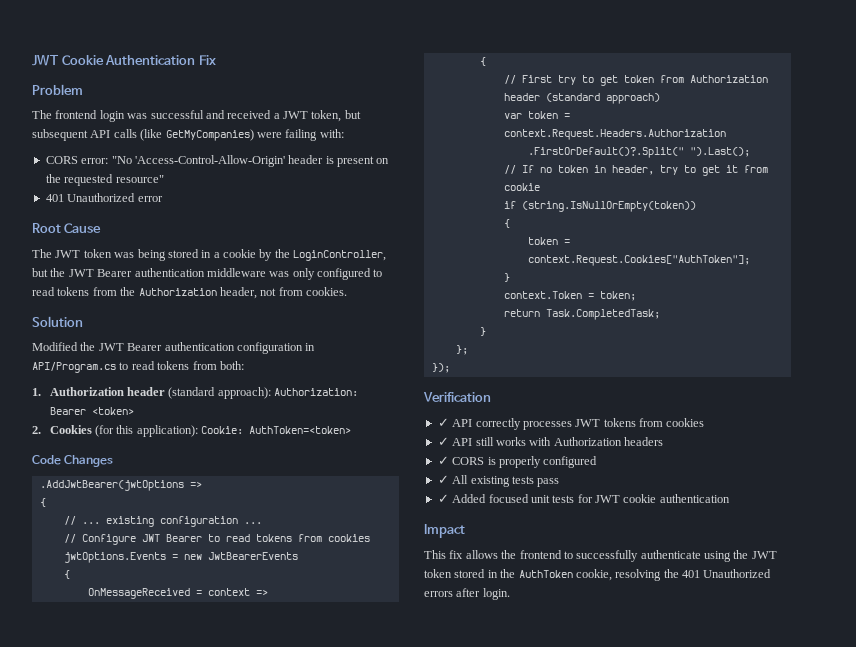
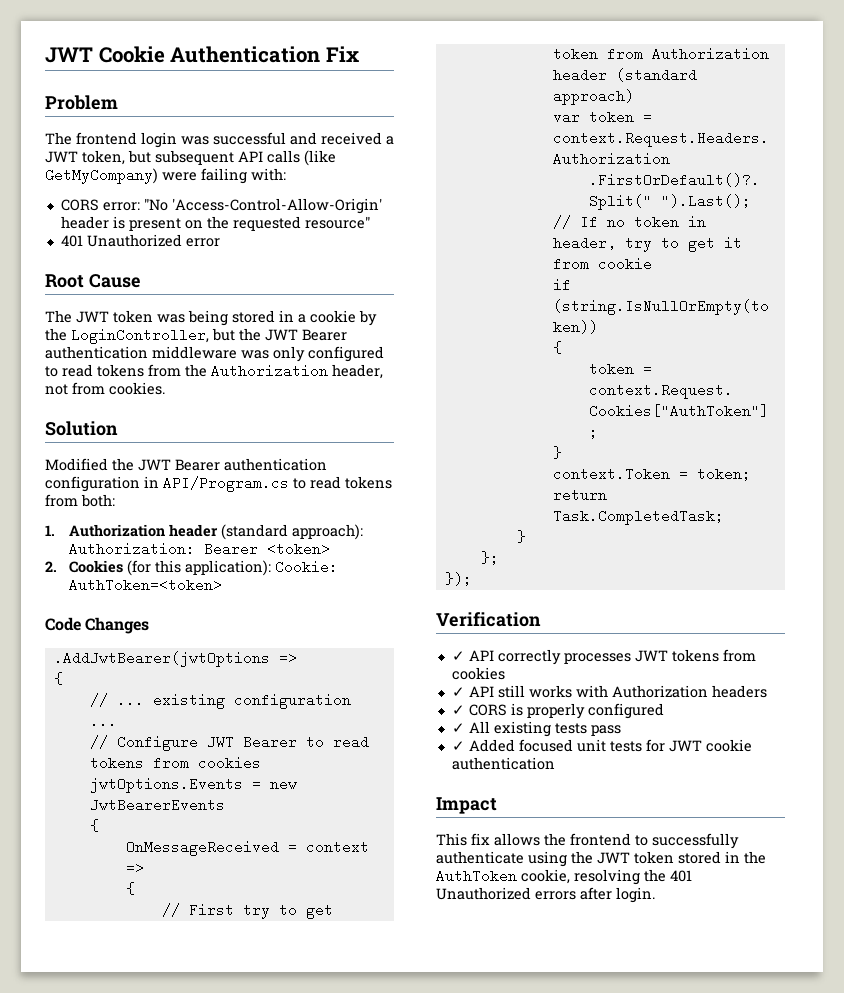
[165,129,254,141] GetMyCompanies) -> [45,168,158,184] GetMyCompany)

